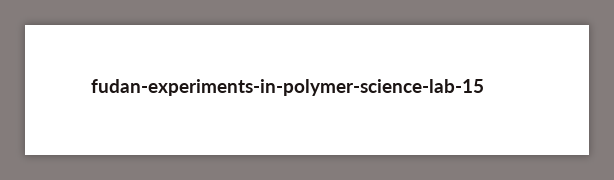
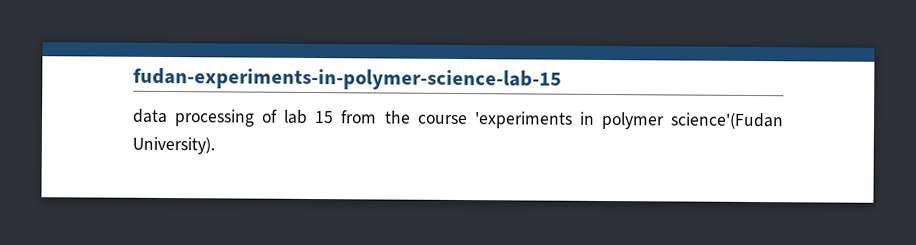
(484, 87) none -> [132,108,784,130] [132,136,215,155] // data processing of lab 15 from the course 'experiments in polymer science'(Fudan University).

